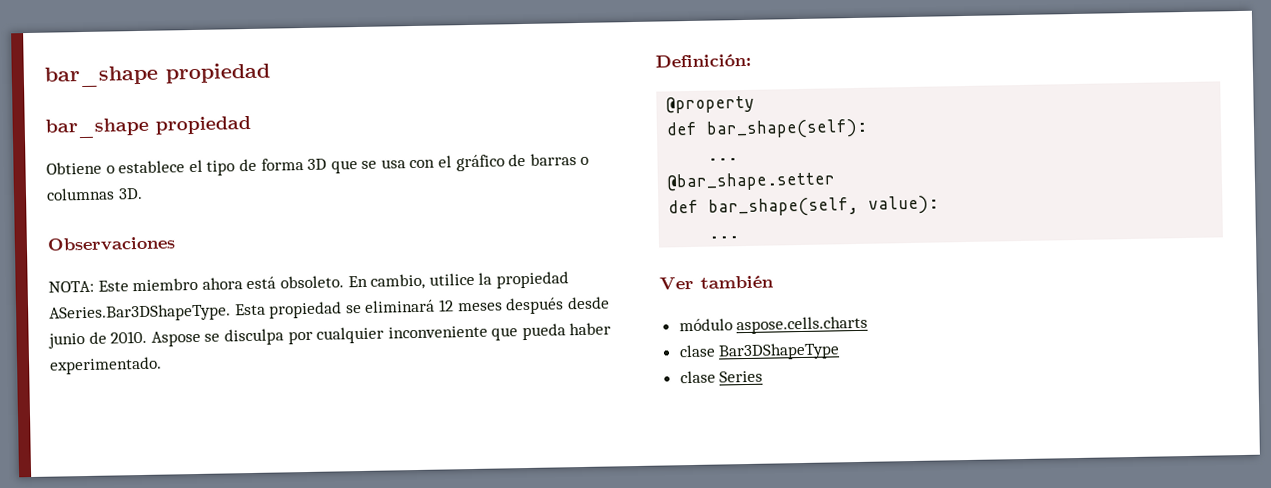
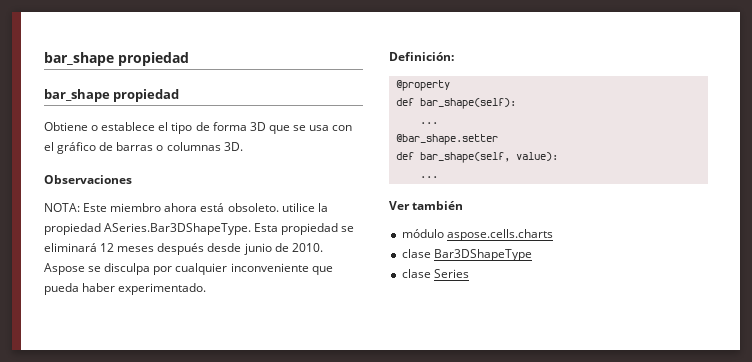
[347,273,426,290] En cambio, -> (279, 207) none

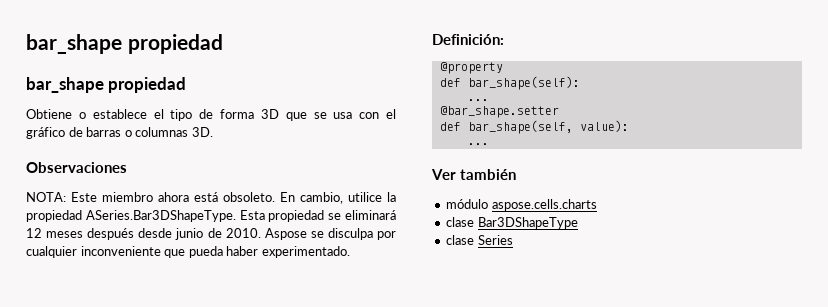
(279, 207) none -> [280,192,343,204] En cambio,

